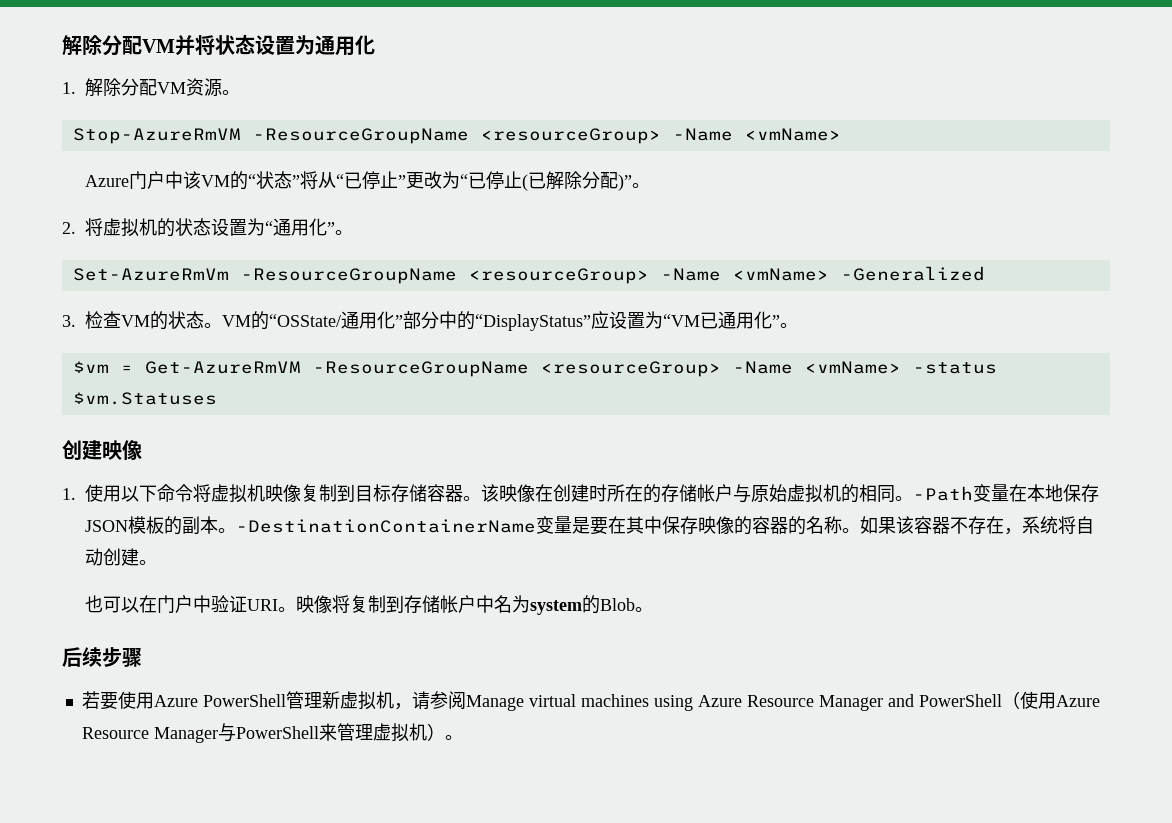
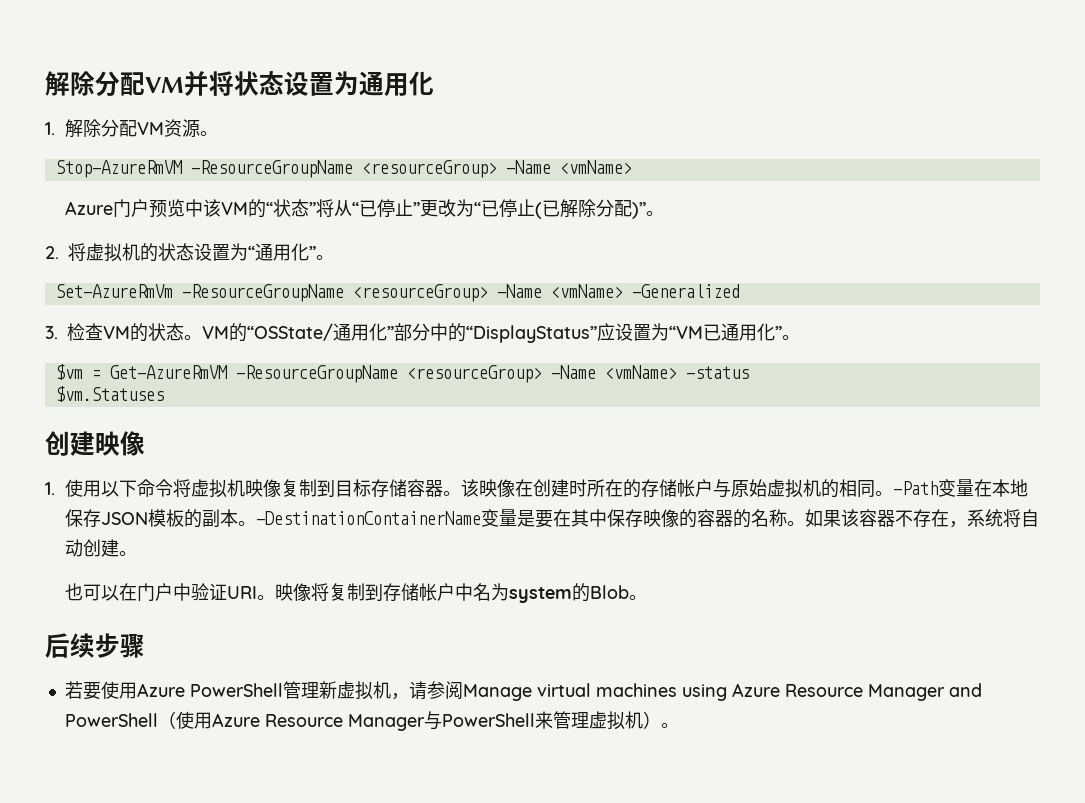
(166, 180) none -> [149,199,186,218] 预览

